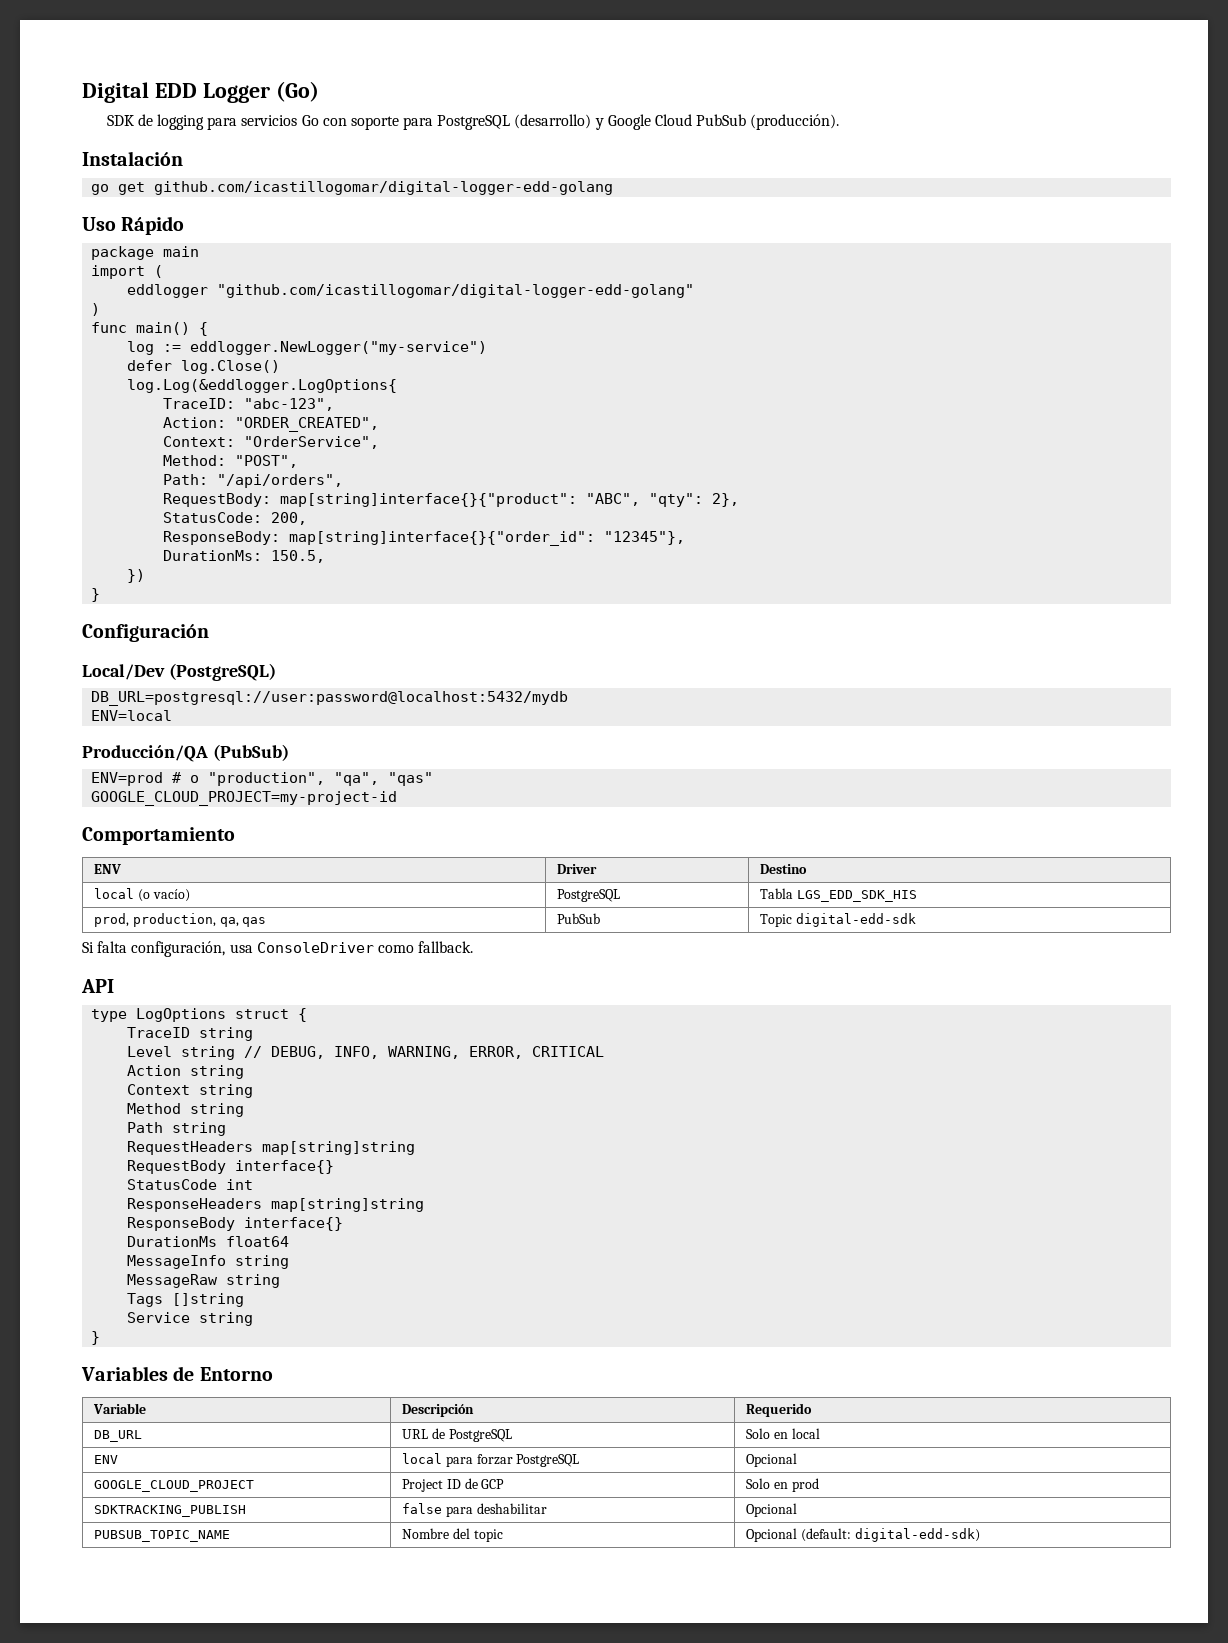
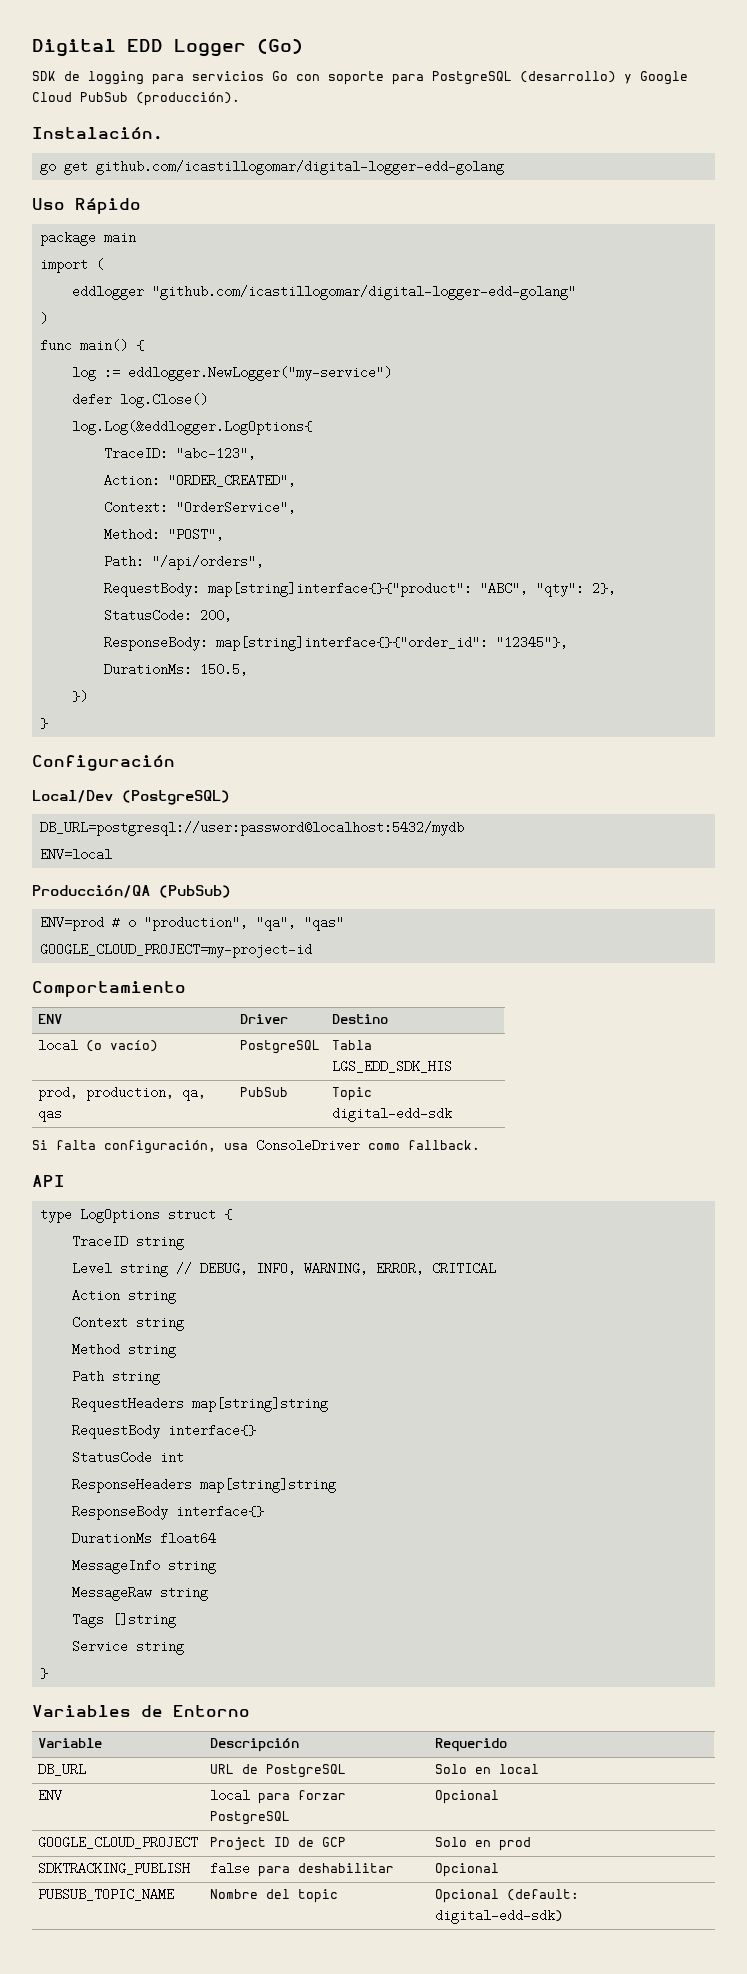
[82,151,183,166] Instalación -> [32,127,163,140] Instalación.

